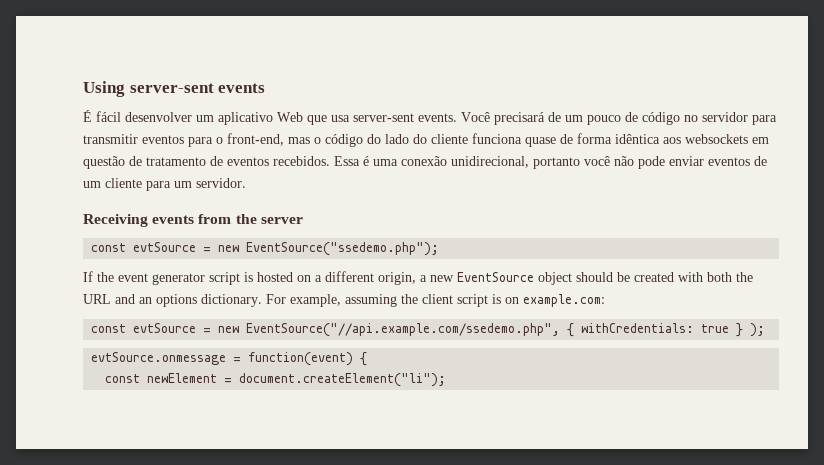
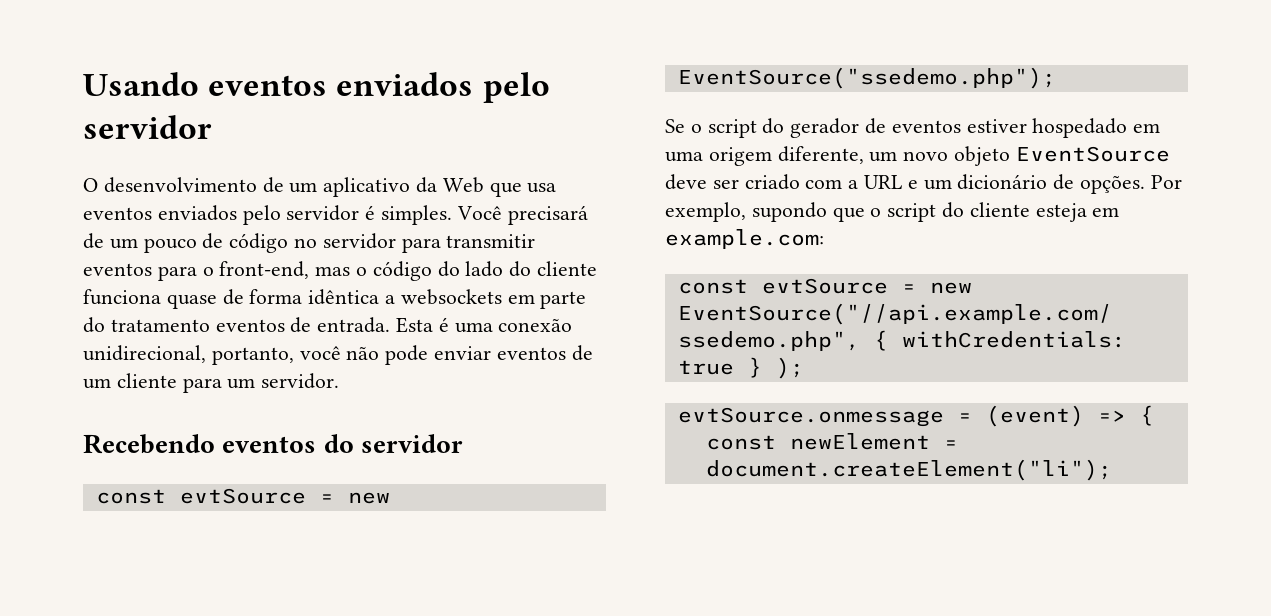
[83,81,266,97] [83,110,192,122] Using server-sent events // É fácil desenvolver -> [83,72,550,103] [83,115,212,139] [83,177,284,193] Usando eventos enviados pelo servidor // O desenvolvimento de
(273, 118) none -> [416,177,438,193] da
[353,113,457,122] server-sent events. -> [83,205,453,225] eventos enviados pelo servidor é simples.
[663,137,681,144] aos -> [385,295,396,304] a
[83,156,360,169] questão de tratamento de eventos recebidos. Essa -> [540,291,587,309] [83,317,434,333] parte do tratamento eventos de entrada. Esta
[533,157,580,169] portanto -> [211,347,294,365] portanto,
[83,214,303,227] Receiving events from the server -> [83,434,463,454] Recebendo eventos do servidor
[83,271,753,285] [83,294,519,307] If the event generator script is hosted on a different origin, a new EventSource object should be created with both the URL and an options dictionary. For example, assuming the client script is on -> [665,118,1161,138] [665,146,1170,166] [665,174,1182,194] [665,202,1120,222] Se o script do gerador de eventos estiver hospedado em uma origem diferente, um novo objeto EventSource deve ser criado com a URL e um dicionário de opções. Por exemplo, supondo que o script do cliente esteja em
[248,352,354,366] function(event) -> [985,405,1126,427] (event) =>

